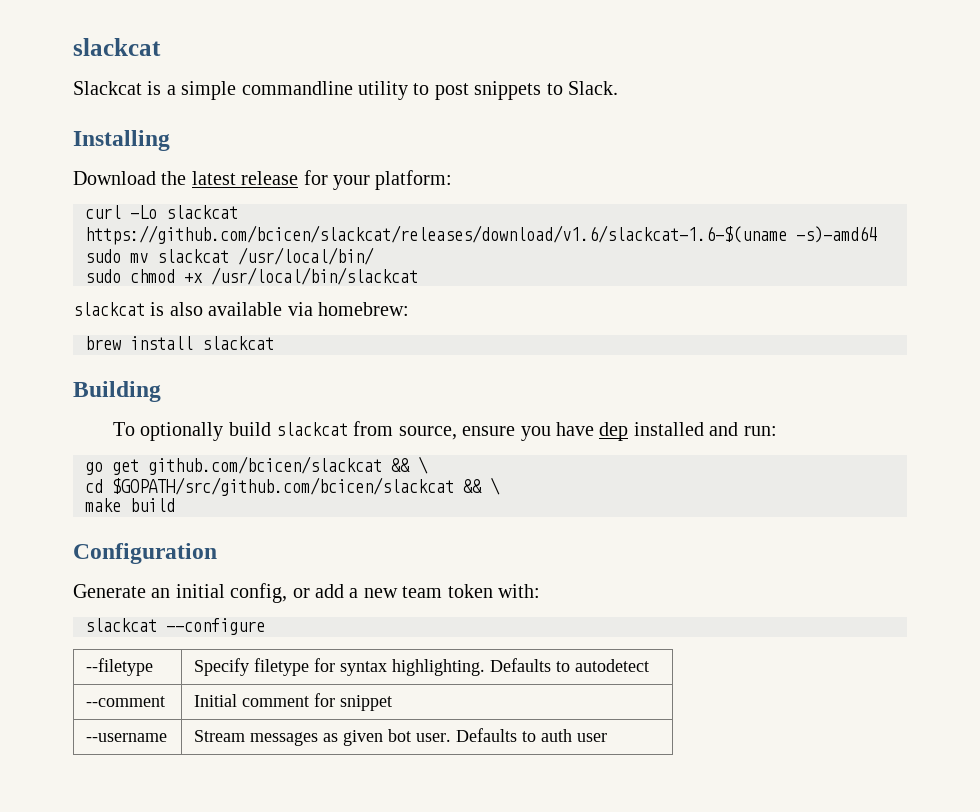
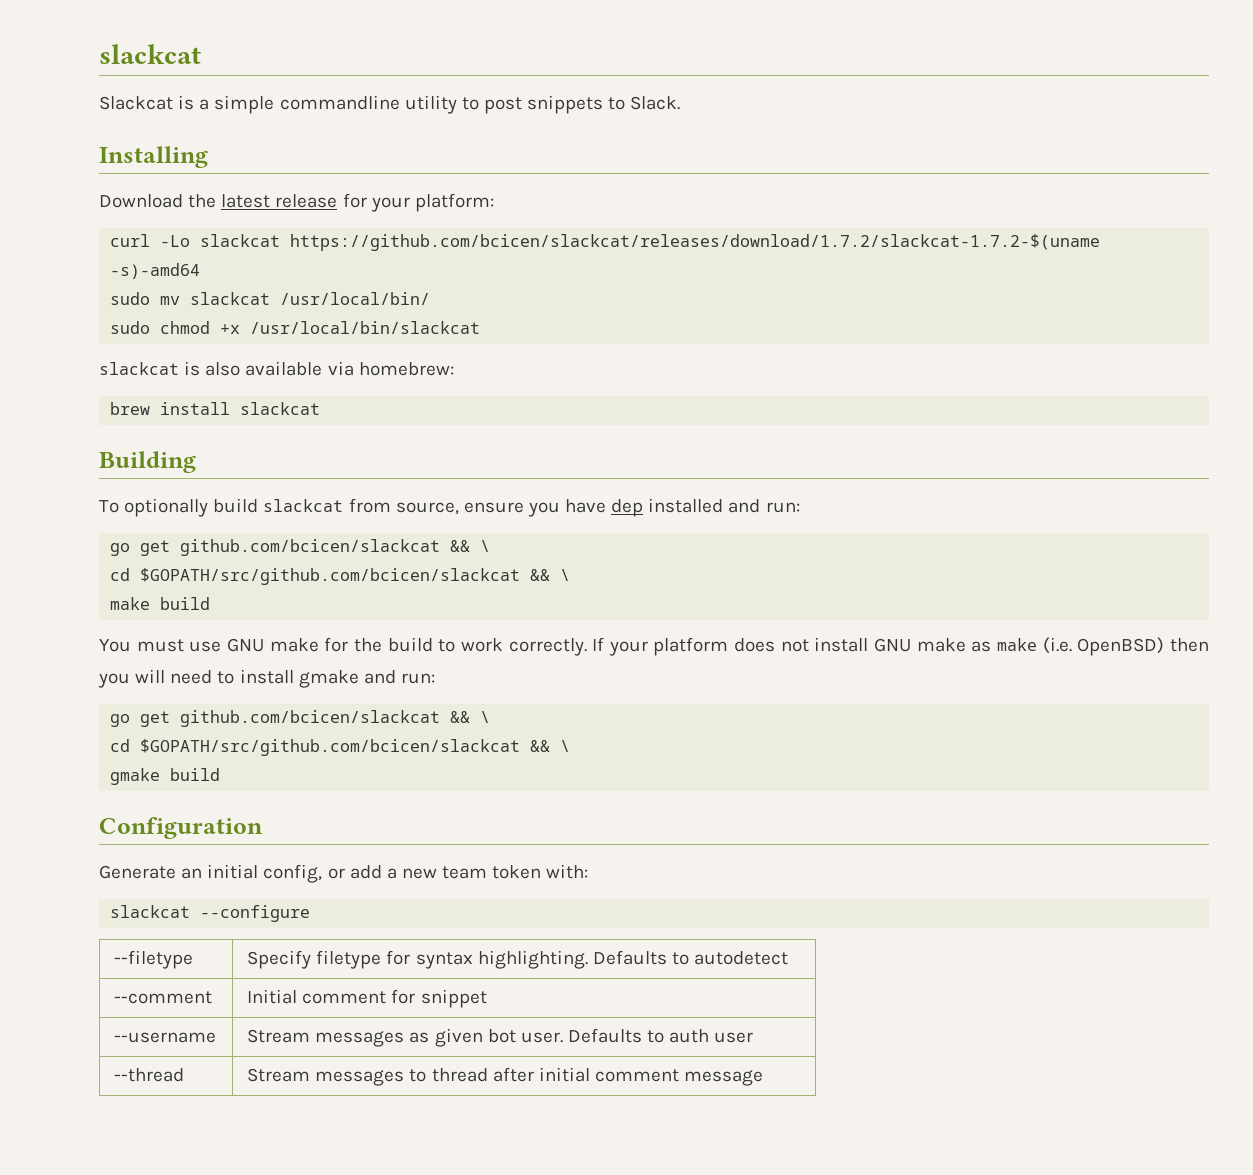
[85,225,787,245] https://github.com/bcicen/slackcat/releases/download/v1.6/slackcat-1.6-$(uname -> [290,234,1101,251] https://github.com/bcicen/slackcat/releases/download/1.7.2/slackcat-1.7.2-$(uname
(175, 505) none -> [99,637,1210,656] [98,669,435,688] [110,710,491,727] [110,739,571,756] [110,768,221,785] // You must use GNU make for the build to work correctly. If your platform does not install GNU make as make (i.e. OpenBSD) then you will need to install gmake and run: // go get github.com/bcicen/slackcat && \ // cd $GOPATH/src/github.com/bcicen/slackcat && \ // gmake build
(608, 737) none -> [114,1068,185,1082] [247,1067,764,1086] // --thread | Stream messages to thread after initial comment message

